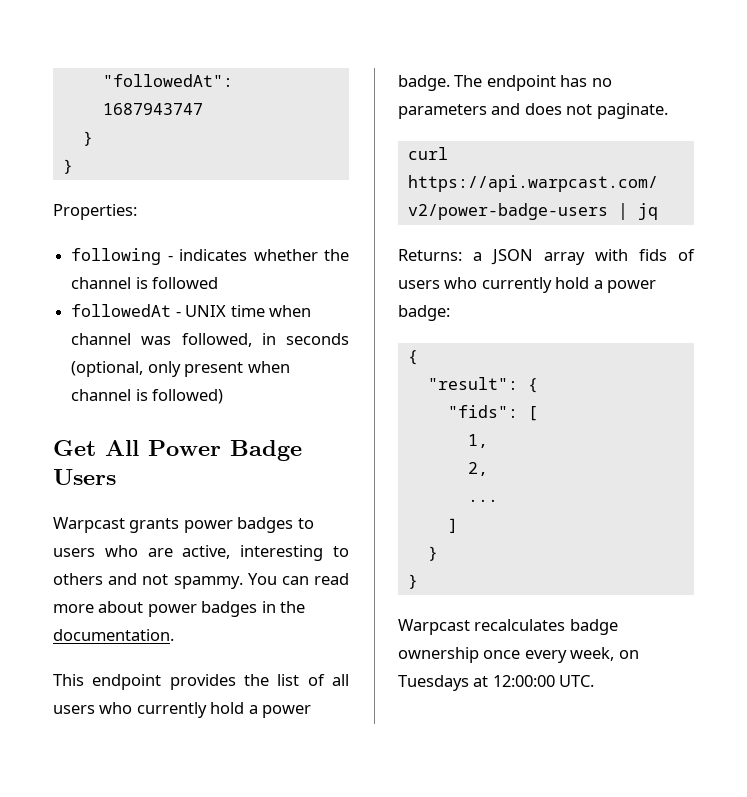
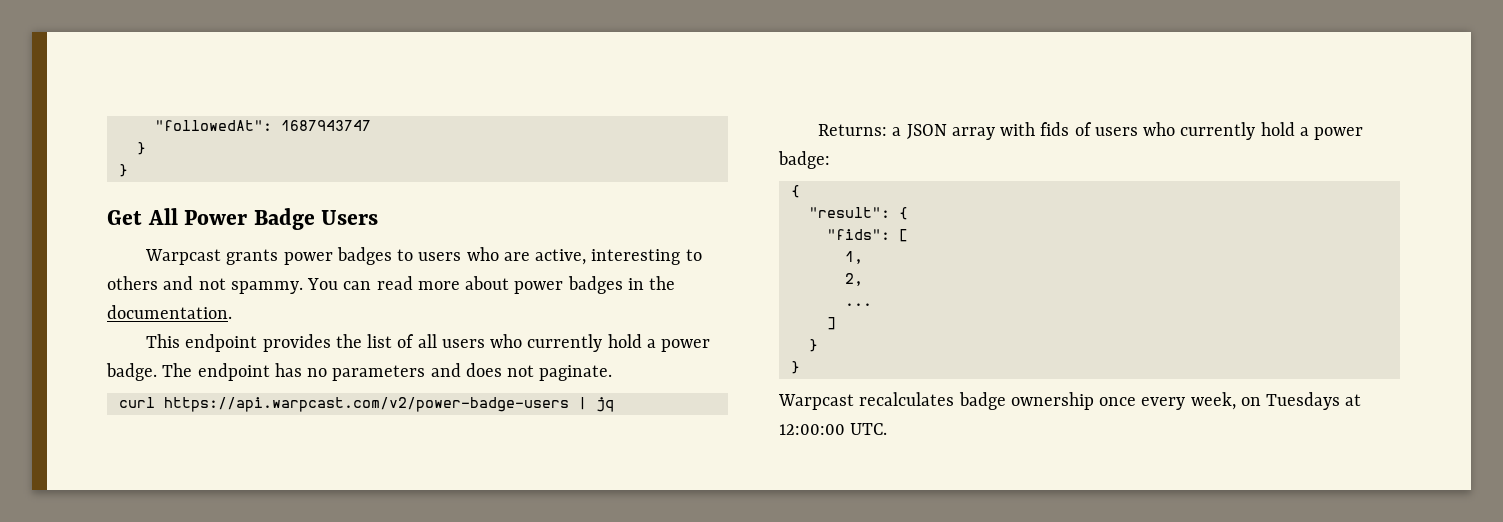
[53,204,137,220] [71,248,350,265] [71,277,219,289] [71,304,311,317] [71,333,349,347] [71,361,290,377] [71,389,224,404] // Properties: // following - indicates whether the channel is followed // followedAt - UNIX time when channel was followed, in seconds (optional, only present when channel is followed) -> (128, 170) none

